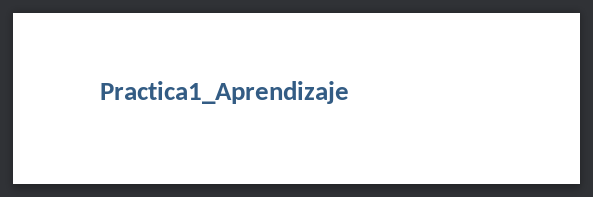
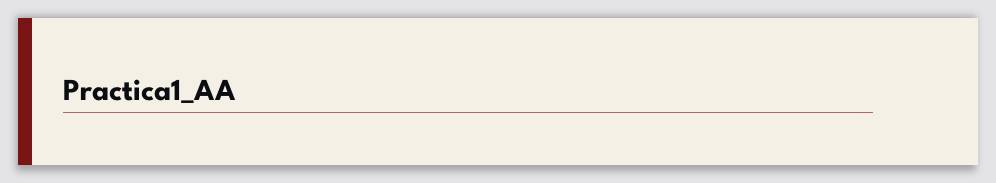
[100,81,349,104] Practica1_Aprendizaje -> [63,79,236,103] Practica1_AA

